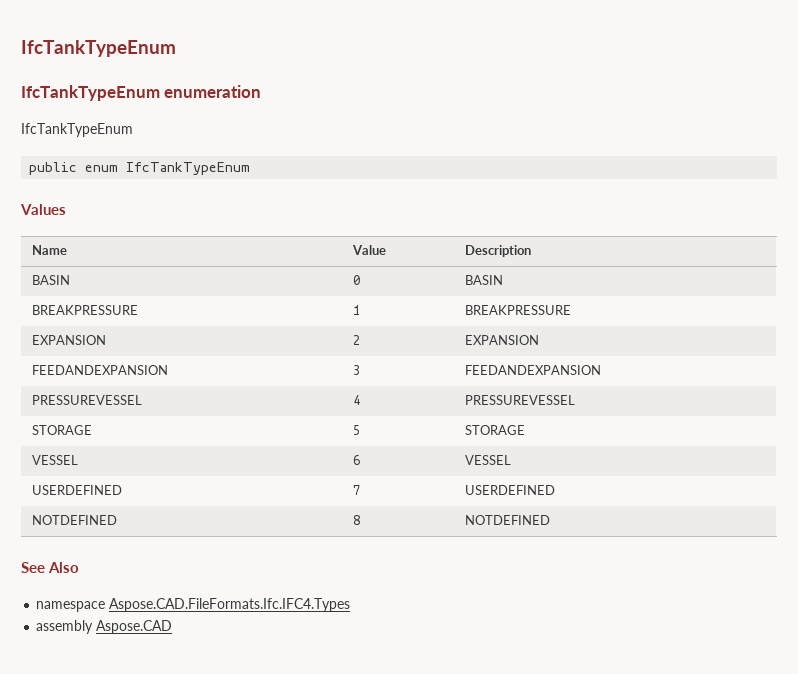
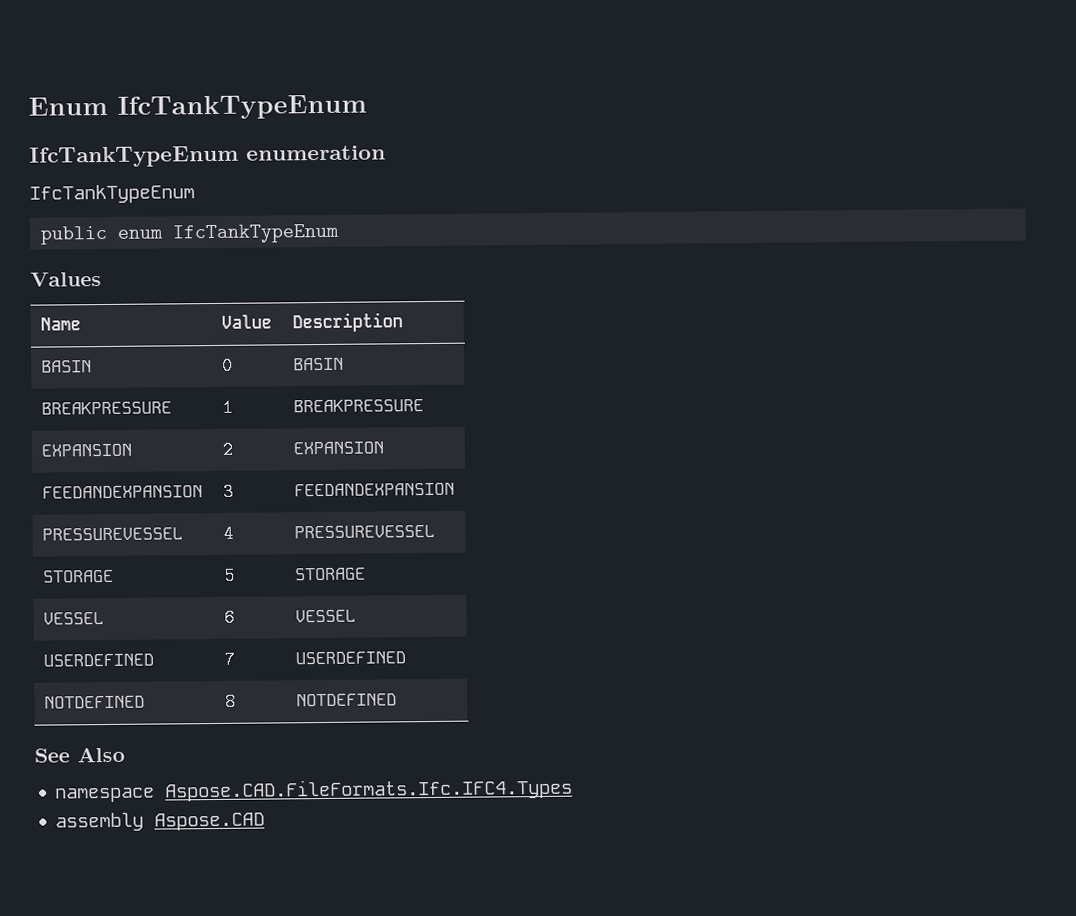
(21, 48) none -> [28,96,108,116] Enum

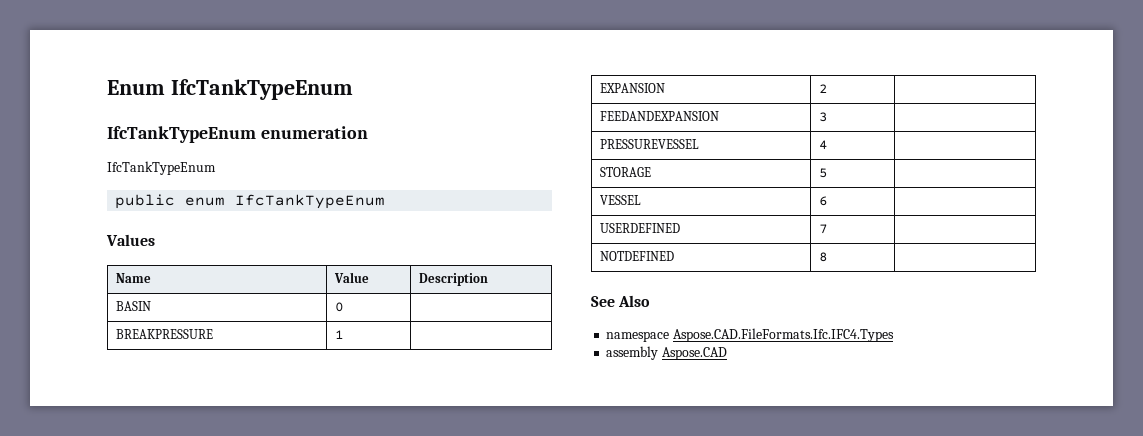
[293,357,345,371] BASIN -> (345, 307) none
[293,399,425,413] BREAKPRESSURE -> (345, 334) none
[293,441,385,455] EXPANSION -> (829, 88) none
[294,482,456,497] FEEDANDEXPANSION -> (829, 117) none
[294,524,436,539] PRESSUREVESSEL -> (829, 145) none
[295,567,367,581] STORAGE -> (829, 173) none
[295,609,357,623] VESSEL -> (829, 201) none
[295,651,407,665] USERDEFINED -> (829, 229) none
[296,693,398,707] NOTDEFINED -> (829, 257) none

